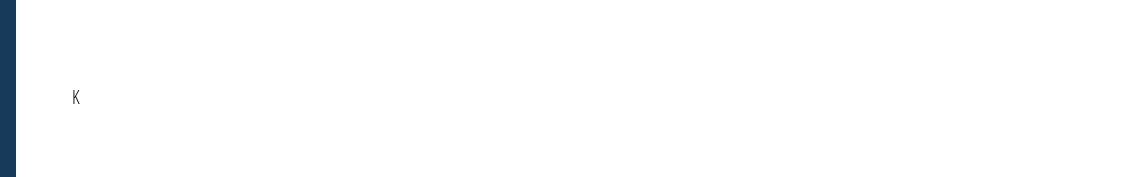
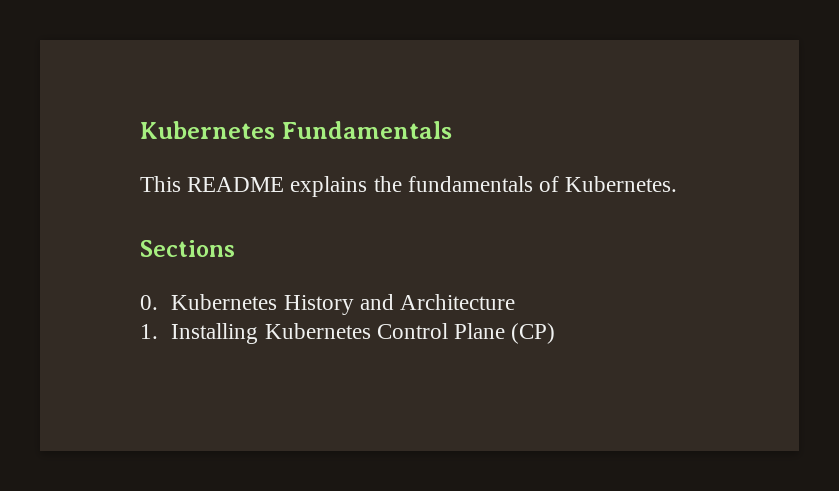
[72,90,80,104] K -> [140,121,452,139] [140,176,678,197] [140,240,235,257] [140,294,516,315] [140,323,556,344] Kubernetes Fundamentals // This README explains the fundamentals of Kubernetes. // Sections // 0. Kubernetes History and Architecture // 1. Installing Kubernetes Control Plane (CP)

